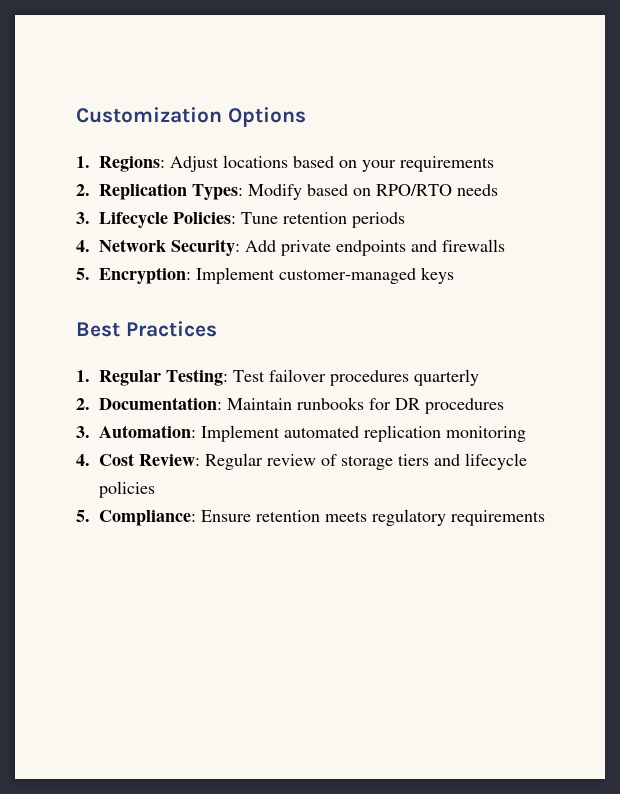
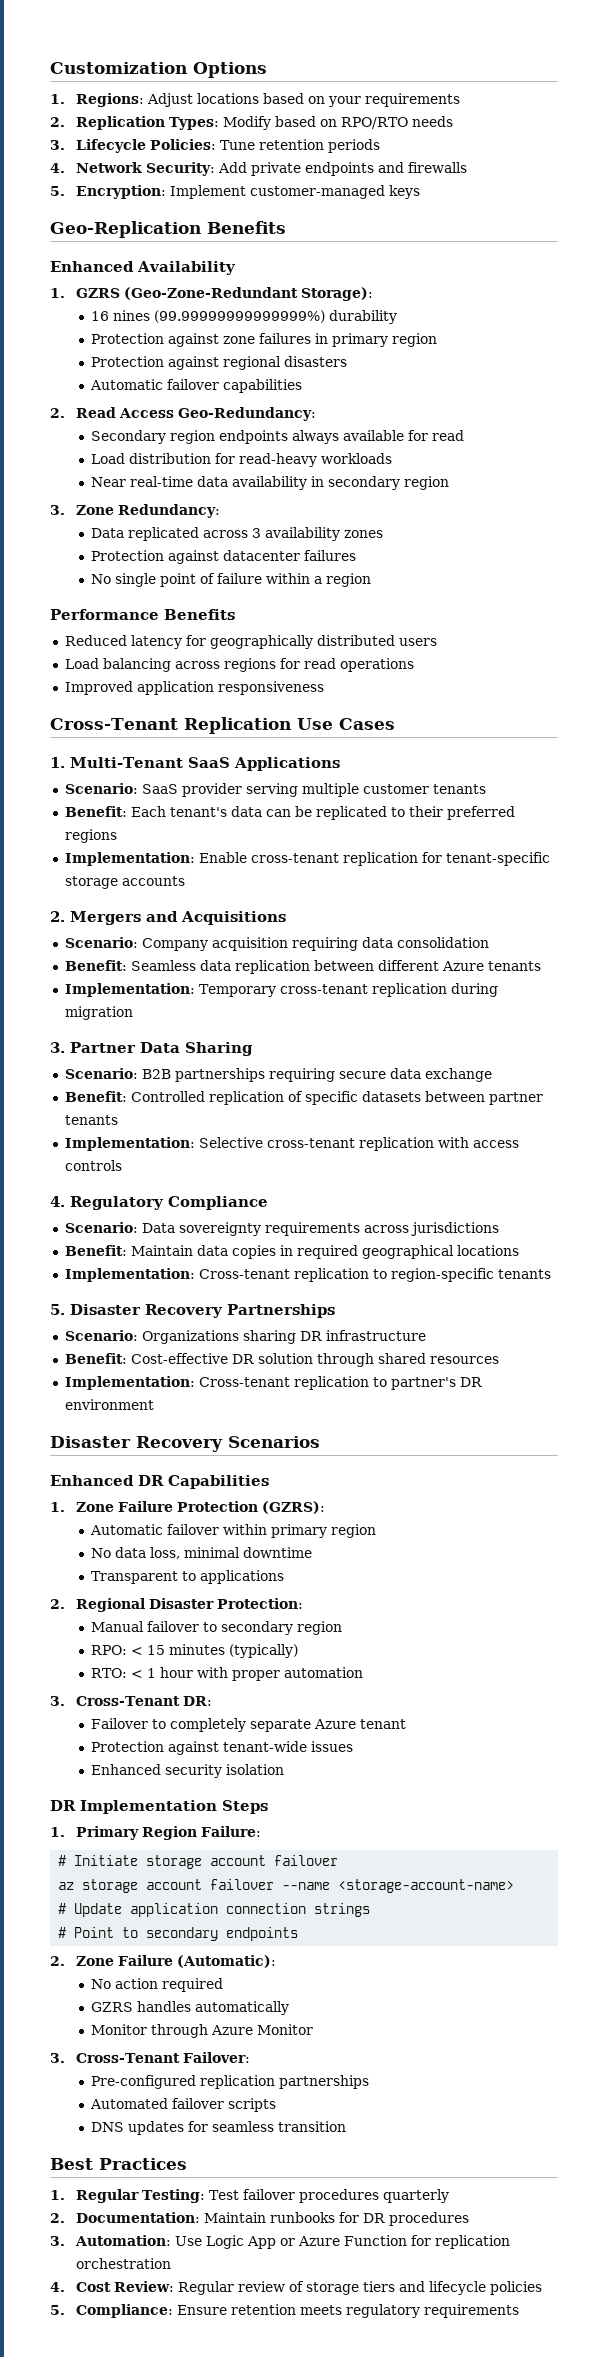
(454, 275) none -> [50,221,286,238] [50,261,236,275] [50,287,374,301] [91,310,398,324] [91,333,438,347] [91,356,348,370] [90,379,303,393] [50,407,317,421] [91,430,465,444] [91,453,393,467] [91,476,450,490] [50,504,221,518] [91,527,384,541] [91,550,357,564] [91,573,372,587] [50,609,235,620] [64,635,437,649] [64,658,414,672] [64,681,324,695] [50,717,395,734] [50,757,340,771] [64,783,486,797] [64,806,515,820] [64,829,117,843] [64,852,550,866] [64,876,185,889] [50,911,286,925] [64,937,489,951] [64,960,541,974] [64,983,498,997] [64,1006,133,1020] [50,1042,253,1056] [64,1068,492,1082] [64,1091,543,1105] [64,1115,118,1125] [64,1137,519,1151] [64,1160,122,1171] [50,1196,268,1210] [64,1222,499,1236] [64,1245,519,1259] [64,1268,551,1282] [50,1304,335,1318] [64,1330,426,1344] [64,1353,499,1367] [64,1376,482,1390] [64,1399,154,1410] [50,1436,320,1452] [50,1475,269,1489] [50,1501,326,1514] [90,1524,377,1538] [91,1547,313,1559] [91,1570,285,1584] [50,1598,304,1612] [91,1621,343,1635] [91,1644,299,1658] [91,1667,364,1681] [50,1696,213,1706] [91,1718,407,1732] [91,1741,354,1755] [91,1764,285,1778] [50,1800,268,1814] [50,1826,262,1840] [58,1855,339,1869] [58,1879,515,1893] [58,1903,371,1917] [58,1927,299,1941] [50,1955,277,1968] [91,1978,224,1992] [91,2001,290,2015] [91,2024,314,2038] [50,2052,251,2063] [91,2075,370,2089] [90,2098,277,2112] [91,2121,347,2135] // Geo-Replication Benefits // Enhanced Availability // 1. GZRS (Geo-Zone-Redundant Storage): // 16 nines (99.99999999999999%) durability // Protection against zone failures in primary region // Protection against regional disasters // Automatic failover capabilities // 2. Read Access Geo-Redundancy: // Secondary region endpoints always available for read // Load distribution for read-heavy workloads // Near real-time data availability in secondary region // 3. Zone Redundancy: // Data replicated across 3 availability zones // Protection against datacenter failures // No single point of failure within a region // Performance Benefits // Reduced latency for geographically distributed users // Load balancing across regions for read operations // Improved application responsiveness // Cross-Tenant Replication Use Cases // 1. Multi-Tenant SaaS Applications // Scenario: SaaS provider serving multiple customer tenants // Benefit: Each tenant's data can be replicated to their preferred regions // Implementation: Enable cross-tenant replication for tenant-specific storage accounts // 2. Mergers and Acquisitions // Scenario: Company acquisition requiring data consolidation // Benefit: Seamless data replication between different Azure tenants // Implementation: Temporary cross-tenant replication during migration // 3. Partner Data Sharing // Scenario: B2B partnerships requiring secure data exchange // Benefit: Controlled replication of specific datasets between partner tenants // Implementation: Selective cross-tenant replication with access controls // 4. Regulatory Compliance // Scenario: Data sovereignty requirements across jurisdictions // Benefit: Maintain data copies in required geographical locations // Implementation: Cross-tenant replication to region-specific tenants // 5. Disaster Recovery Partnerships // Scenario: Organizations sharing DR infrastructure // Benefit: Cost-effective DR solution through shared resources // Implementation: Cross-tenant replication to partner's DR environment // Disaster Recovery Scenarios // Enhanced DR Capabilities // 1. Zone Failure Protection (GZRS): // Automatic failover within primary region // No data loss, minimal downtime // Transparent to applications // 2. Regional Disaster Protection: // Manual failover to secondary region // RPO: < 15 minutes (typically) // RTO: < 1 hour with proper automation // 3. Cross-Tenant DR: // Failover to completely separate Azure tenant // Protection against tenant-wide issues // Enhanced security isolation // DR Implementation Steps // 1. Primary Region Failure: // # Initiate storage account failover // az storage account failover --name <storage-account-name> // # Update application connection strings // # Point to secondary endpoints // 2. Zone Failure (Automatic): // No action required // GZRS handles automatically // Monitor through Azure Monitor // 3. Cross-Tenant Failover: // Pre-configured replication partnerships // Automated failover scripts // DNS updates for seamless transition
[201,425,526,442] Implement automated replication monitoring -> [175,2235,511,2249] [76,2258,172,2269] Use Logic App or Azure Function for replication orchestration

